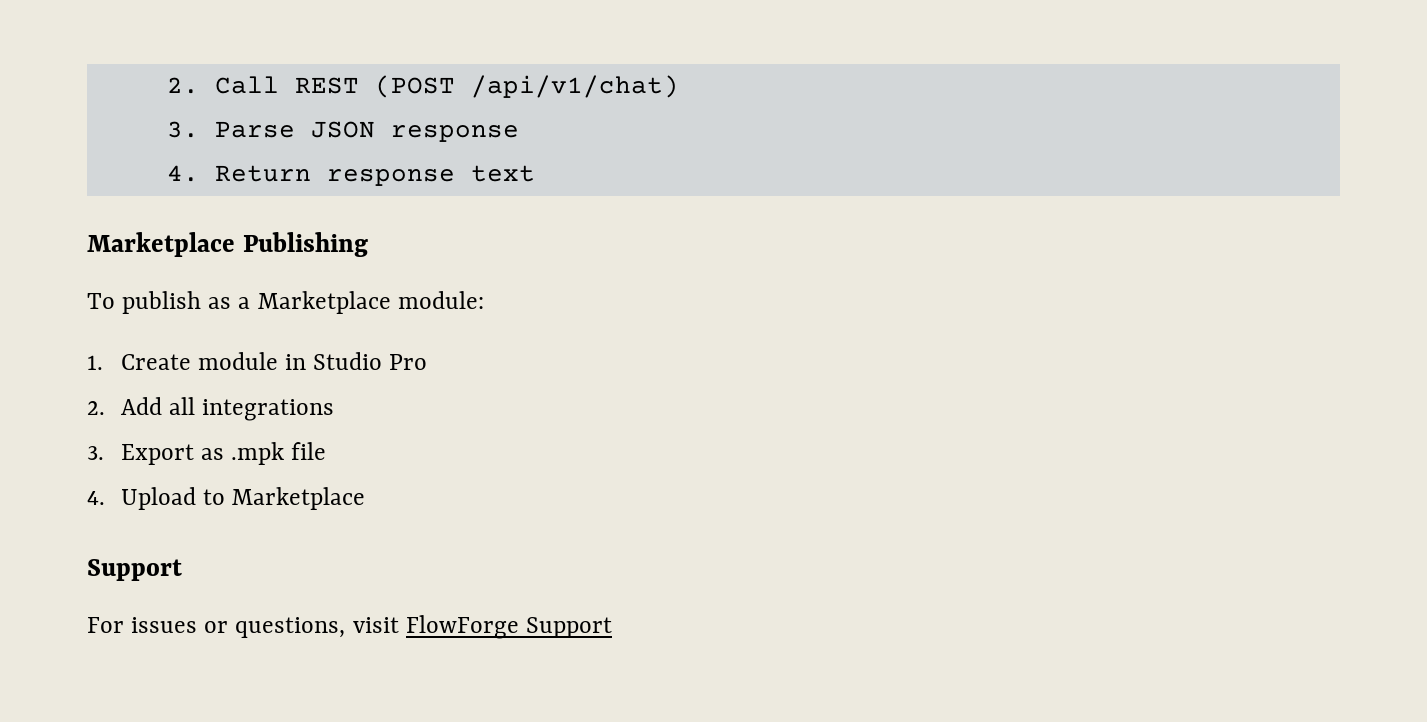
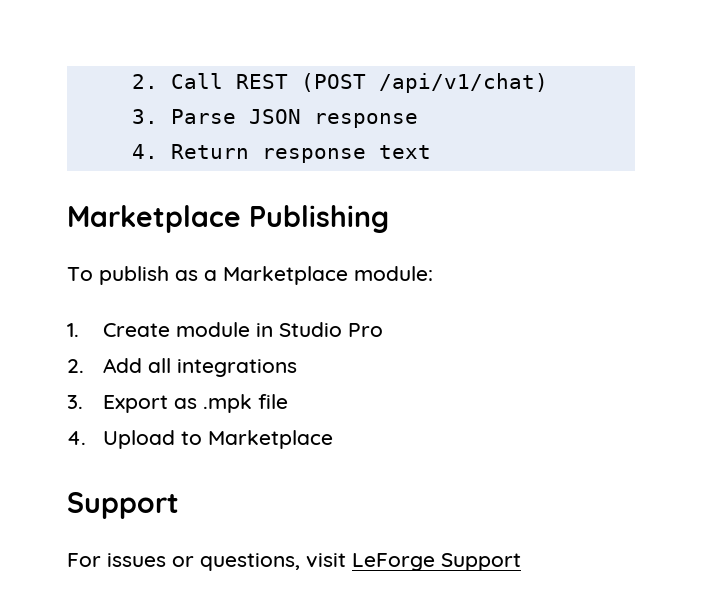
[405,615,519,639] FlowForge -> [352,553,435,571] LeForge

